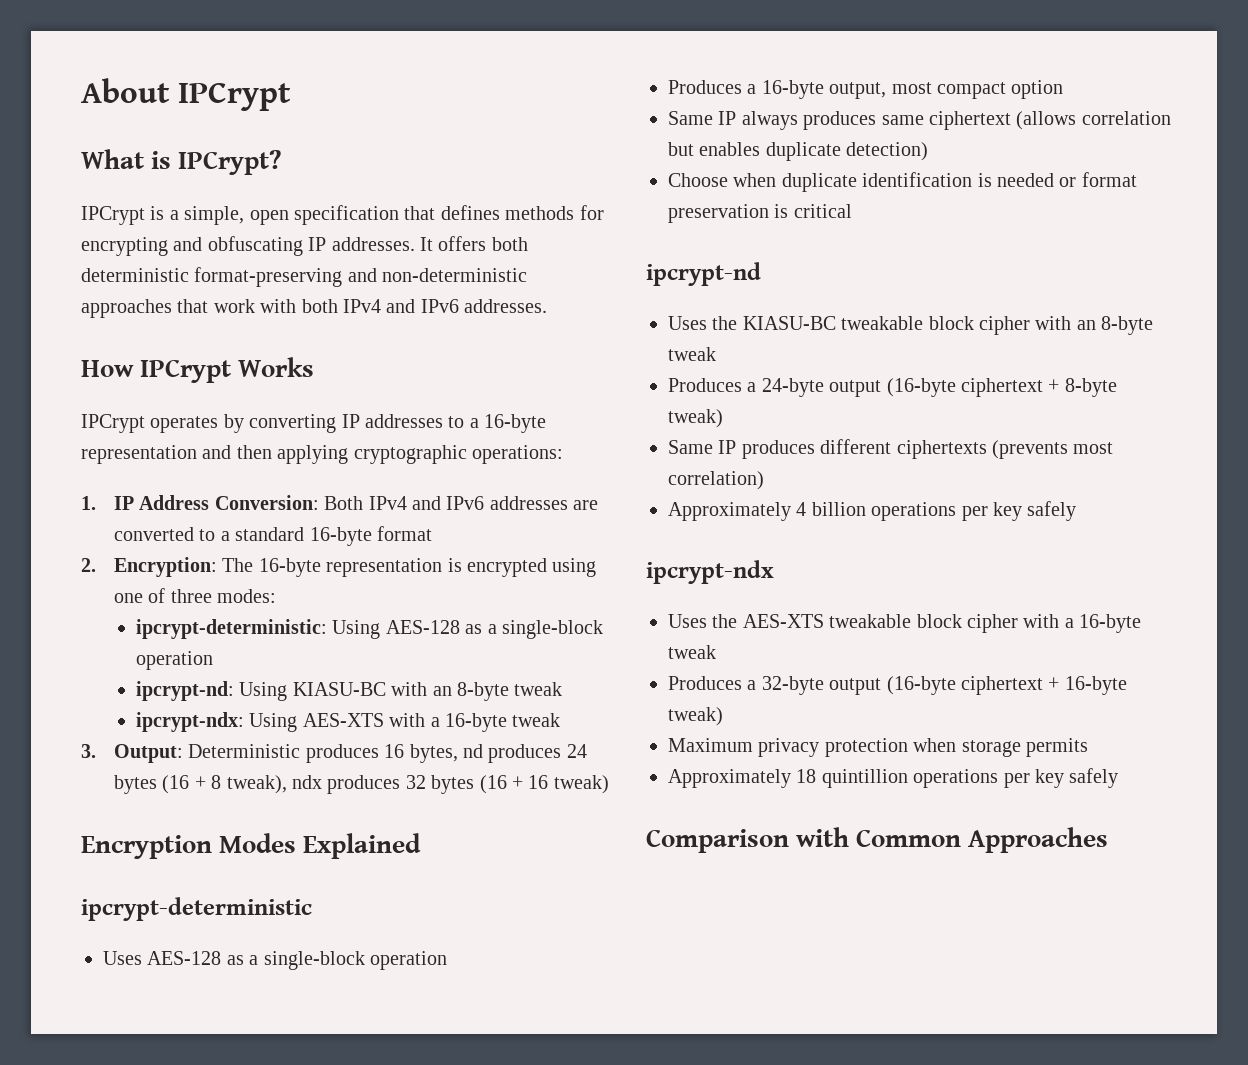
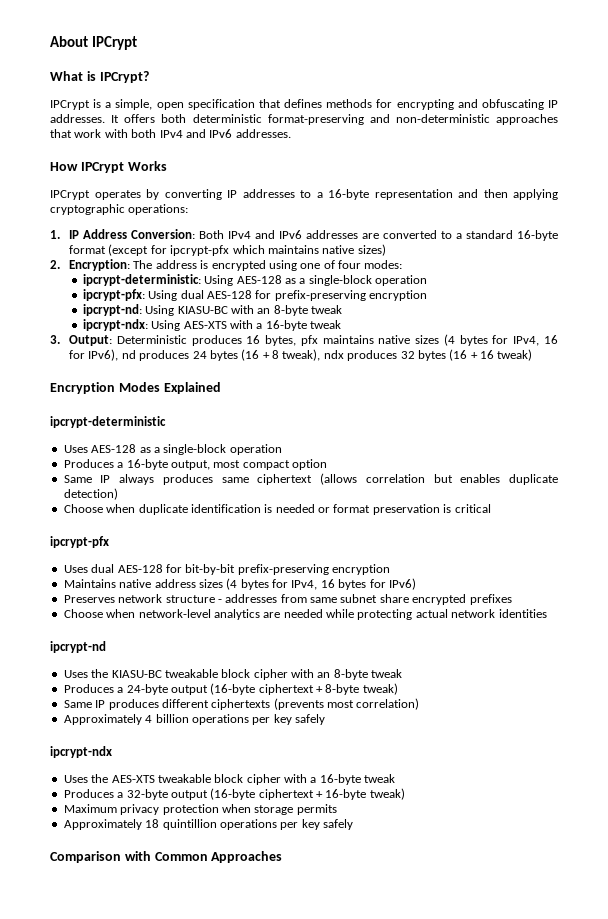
(433, 533) none -> [108,244,386,256] (except for ipcrypt-pfx which maintains native sizes)
[258,558,443,577] 16-byte representation -> [155,260,197,269] address
[170,589,212,603] three -> [338,260,362,269] four
(214, 660) none -> [82,289,428,301] // ipcrypt-pfx: Using dual AES-128 for prefix-preserving encryption
(458, 753) none -> [300,334,558,346] [69,349,119,361] pfx maintains native sizes (4 bytes for IPv4, 16 for IPv6),
(852, 211) none -> [50,536,109,548] [63,564,390,575] [63,578,416,590] [63,594,512,605] [63,609,547,620] // ipcrypt-pfx // Uses dual AES-128 for bit-by-bit prefix-preserving encryption // Maintains native address sizes (4 bytes for IPv4, 16 bytes for IPv6) // Preserves network structure - addresses from same subnet share encrypted prefixes // Choose when network-level analytics are needed while protecting actual network identities

